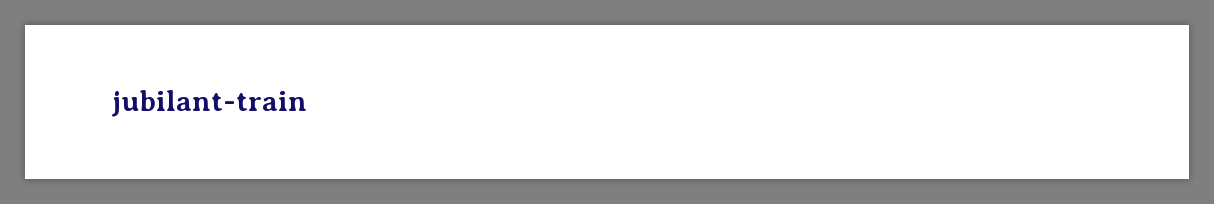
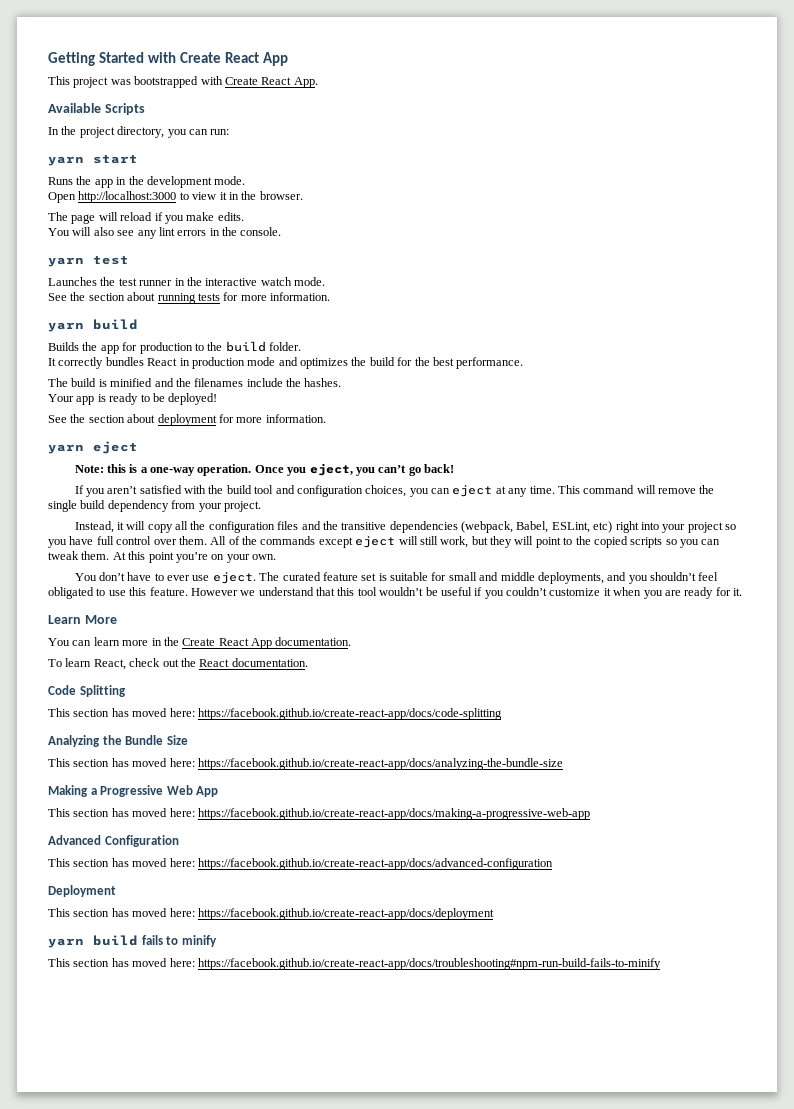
[111,90,307,117] jubilant-train -> [48,52,288,66] [48,76,318,88] [48,103,145,115] [48,126,230,138] [48,155,138,166] [48,176,246,188] [48,191,303,203] [48,212,244,224] [48,227,282,239] [48,256,129,267] [48,277,325,286] [48,292,330,304] [48,319,138,332] [48,341,301,354] [48,357,524,369] [48,378,342,387] [48,393,218,405] [48,414,326,426] [48,441,138,454] [74,463,455,476] [74,485,715,497] [48,500,261,512] [74,521,737,533] [48,536,721,548] [48,551,276,563] [74,572,719,584] [48,587,742,599] [48,615,117,624] [48,637,352,649] [48,658,308,670] [48,685,126,697] [48,708,502,720] [48,735,188,747] [48,758,563,770] [48,785,219,797] [48,808,590,820] [48,835,179,847] [48,858,553,870] [48,885,116,897] [48,908,494,920] [48,935,217,948] [48,958,661,970] Getting Started with Create React App // This project was bootstrapped with Create React App. // Available Scripts // In the project directory, you can run: // yarn start // Runs the app in the development mode. // Open http://localhost:3000 to view it in the browser. // The page will reload if you make edits. // You will also see any lint errors in the console. // yarn test // Launches the test runner in the interactive watch mode. // See the section about running tests for more information. // yarn build // Builds the app for production to the build folder. // It correctly bundles React in production mode and optimizes the build for the best performance. // The build is minified and the filenames include the hashes. // Your app is ready to be deployed! // See the section about deployment for more information. // yarn eject // Note: this is a one-way operation. Once you eject, you can’t go back! // If you aren’t satisfied with the build tool and configuration choices, you can eject at any time. This command will remove the single build dependency from your project. // Instead, it will copy all the configuration files and the transitive dependencies (webpack, Babel, ESLint, etc) right into your project so you have full control over them. All of the commands except eject will still work, but they will point to the copied scripts so you can tweak them. At this point you’re on your own. // You don’t have to ever use eject. The curated feature set is suitable for small and middle deployments, and you shouldn’t feel obligated to use this feature. However we understand that this tool wouldn’t be useful if you couldn’t customize it when you are ready for it. // Learn More // You can learn more in the Create React App documentation. // To learn React, check out the React documentation. // Code Splitting // This section has moved here: https://facebook.github.io/create-react-app/docs/code-splitting // Analyzing the Bundle Size // This section has moved here: https://facebook.github.io/create-react-app/docs/analyzing-the-bundle-size // Making a Progressive Web App // This section has moved here: https://facebook.github.io/create-react-app/docs/making-a-progressive-web-app // Advanced Configuration // This section has moved here: https://facebook.github.io/create-react-app/docs/advanced-configuration // Deployment // This section has moved here: https://facebook.github.io/create-react-app/docs/deployment // yarn build fails to minify // This section has moved here: https://facebook.github.io/create-react-app/docs/troubleshooting#npm-run-build-fails-to-minify

